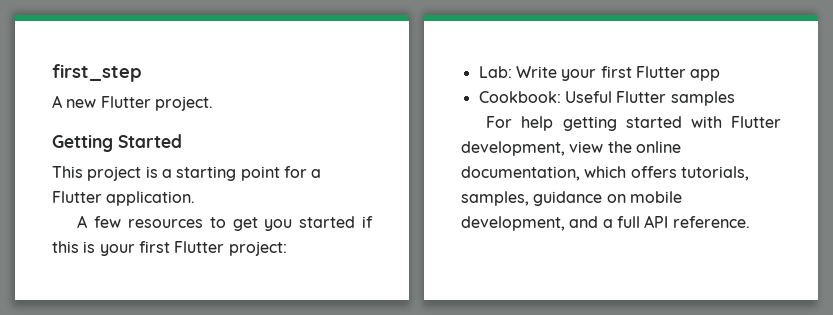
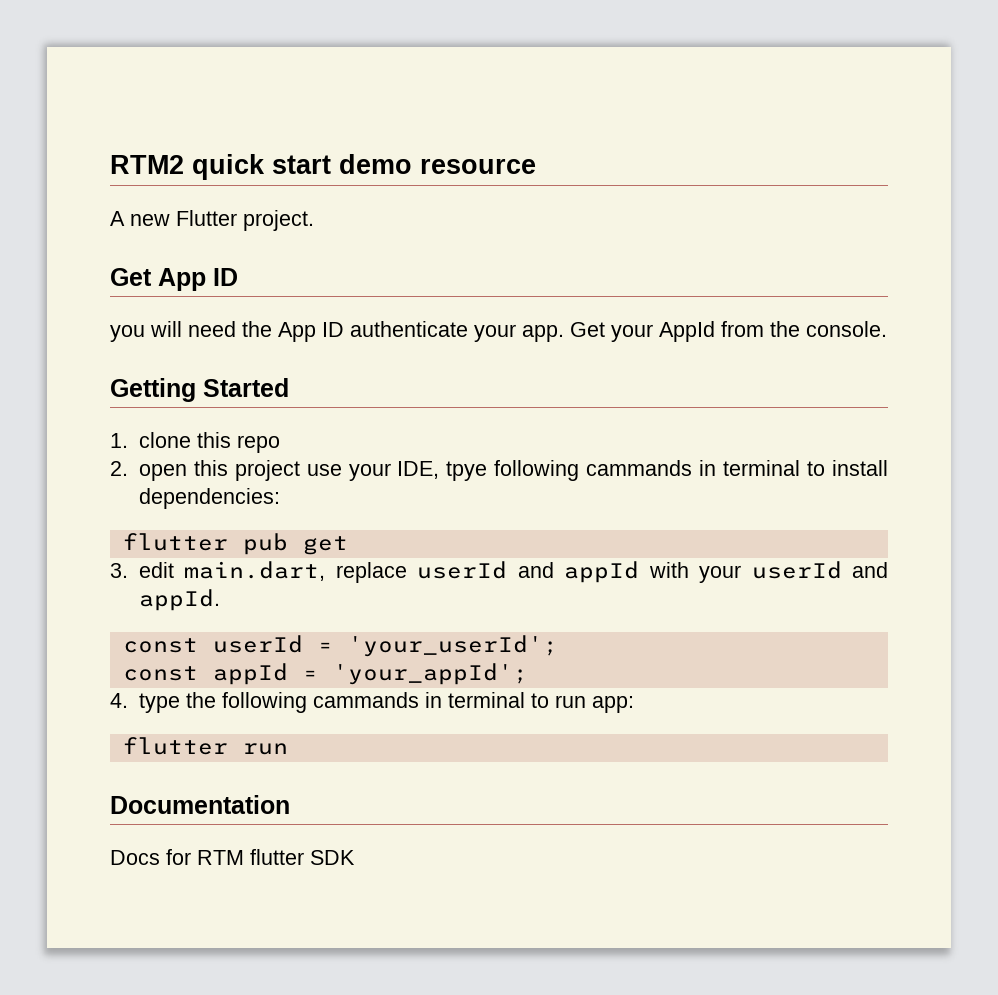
[52,64,142,82] first_step -> [110,154,536,180] RTM2 quick start demo resource
[52,134,182,152] [52,166,322,181] [52,191,196,206] [77,215,373,231] [52,241,287,256] [478,66,721,81] [478,91,735,106] [486,116,781,131] [461,141,681,156] [461,166,749,181] [461,191,682,206] [461,215,750,231] Getting Started // This project is a starting point for a Flutter application. // A few resources to get you started if this is your first Flutter project: // Lab: Write your first Flutter app // Cookbook: Useful Flutter samples // For help getting started with Flutter development, view the online documentation, which offers tutorials, samples, guidance on mobile development, and a full API reference. -> [110,268,238,291] [110,321,887,342] [110,378,289,402] [110,432,280,453] [110,460,888,481] [138,488,280,509] [122,533,348,555] [110,561,888,583] [138,589,220,611] [122,635,558,657] [122,663,528,685] [110,692,634,713] [122,737,288,755] [110,795,290,814] [110,849,355,865] Get App ID // you will need the App ID authenticate your app. Get your AppId from the console. // Getting Started // 1. clone this repo // 2. open this project use your IDE, tpye following cammands in terminal to install dependencies: // flutter pub get // 3. edit main.dart, replace userId and appId with your userId and appId. // const userId = 'your_userId'; // const appId = 'your_appId'; // 4. type the following cammands in terminal to run app: // flutter run // Documentation // Docs for RTM flutter SDK

